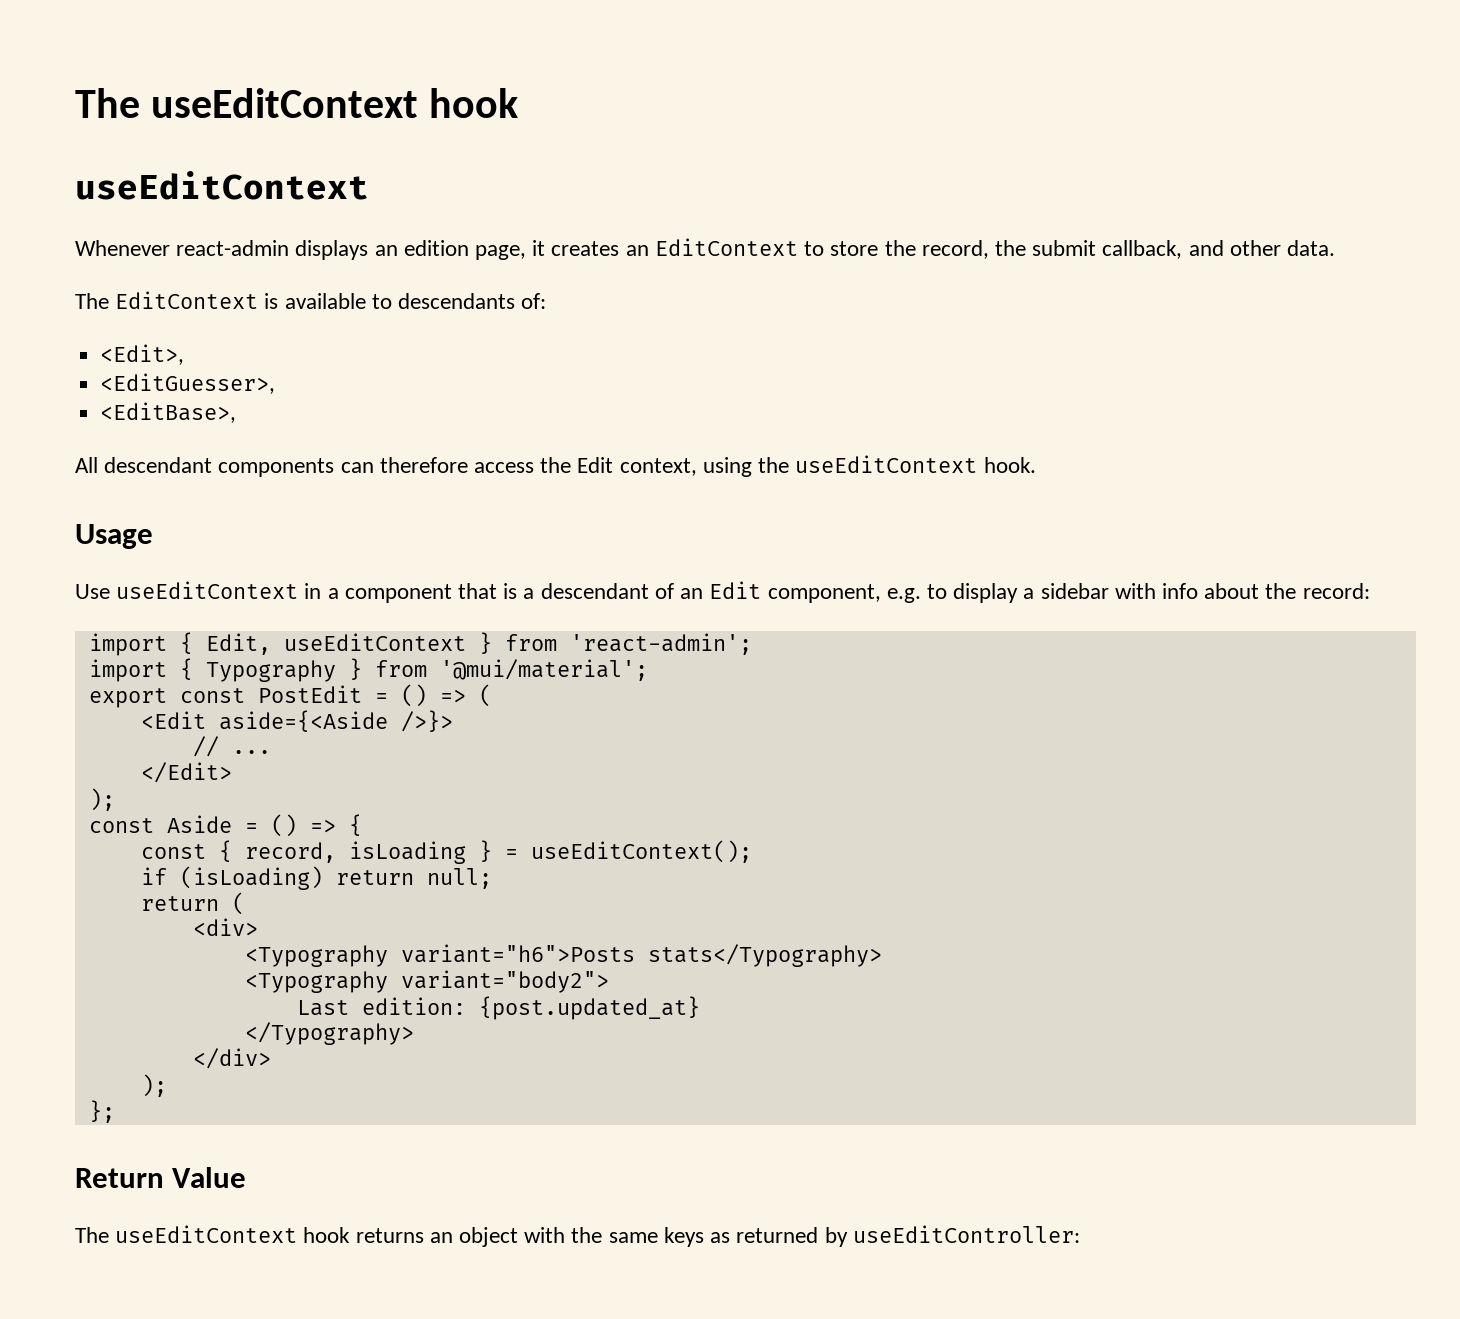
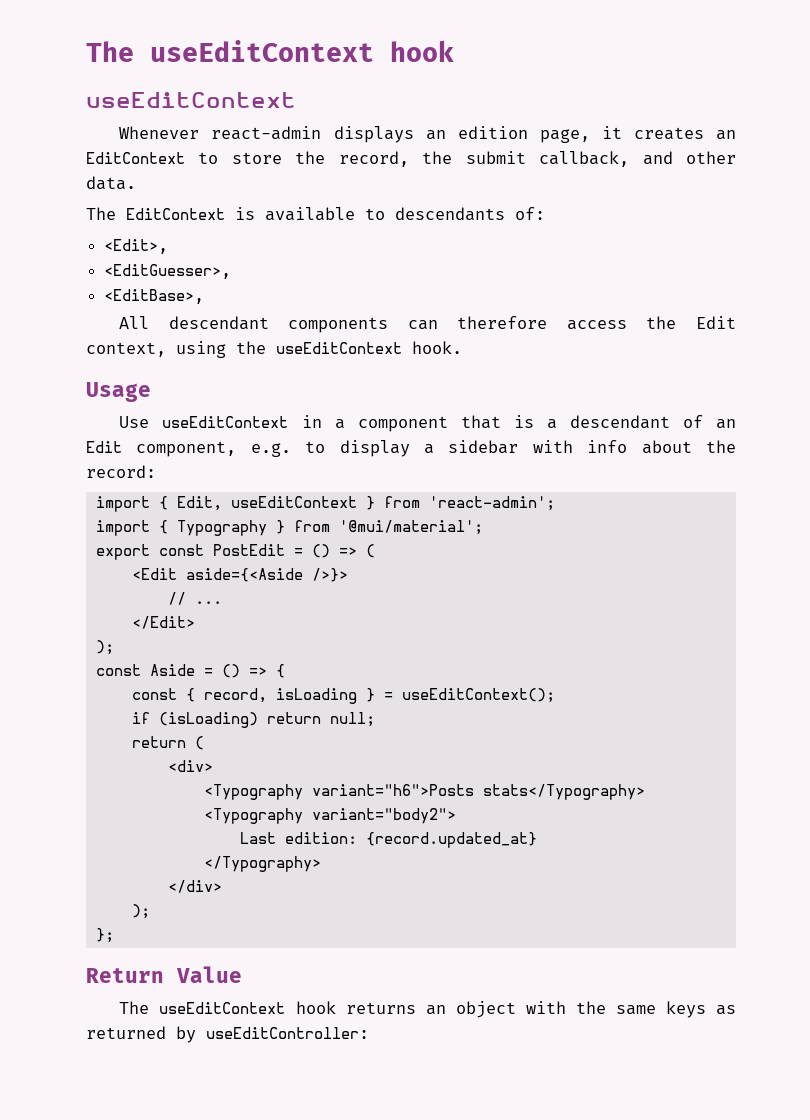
[478,996,700,1020] {post.updated_at} -> [365,832,537,848] {record.updated_at}

